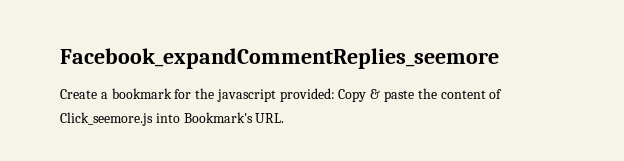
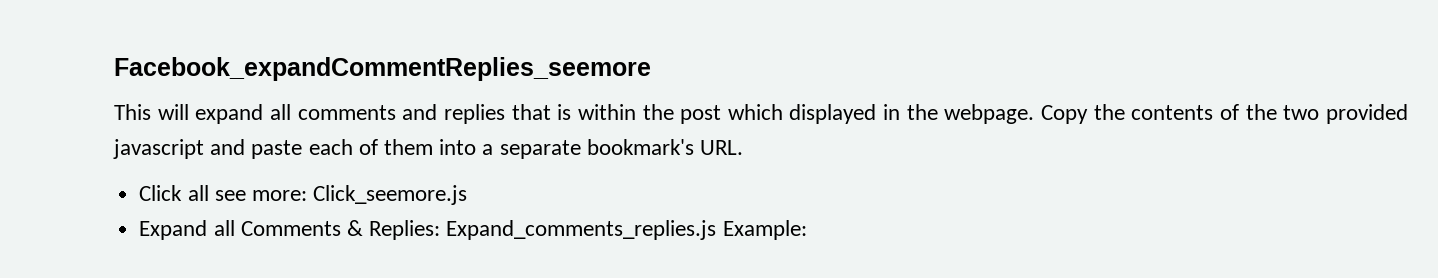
[60,88,503,102] [60,112,285,126] Create a bookmark for the javascript provided: Copy & paste the content of Click_seemore.js into Bookmark's URL. -> [114,104,1409,124] [113,139,744,159] [139,185,468,205] [139,220,807,240] This will expand all comments and replies that is within the post which displayed in the webpage. Copy the contents of the two provided javascript and paste each of them into a separate bookmark's URL. // Click all see more: Click_seemore.js // Expand all Comments & Replies: Expand_comments_replies.js Example:

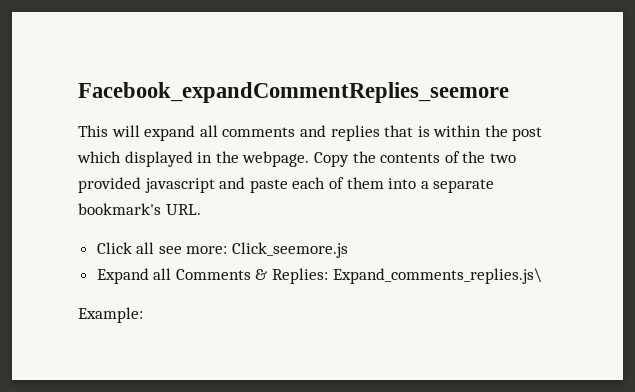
[446,220,717,240] Expand_comments_replies.js -> [332,268,542,284] Expand_comments_replies.js\ //

